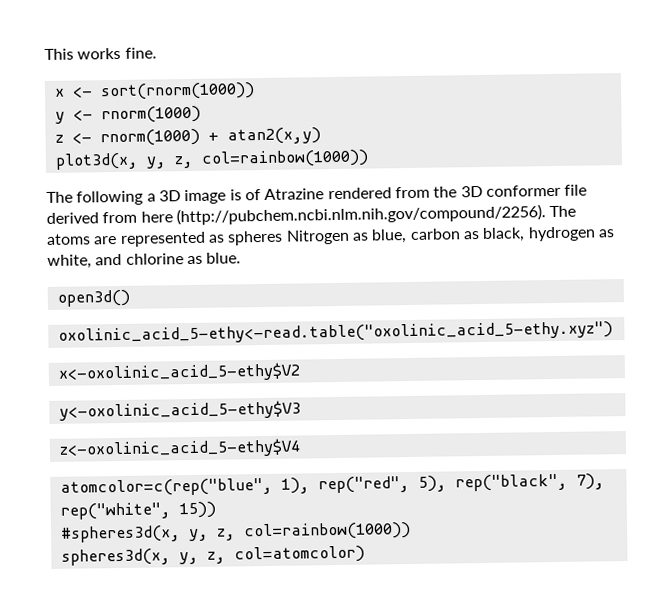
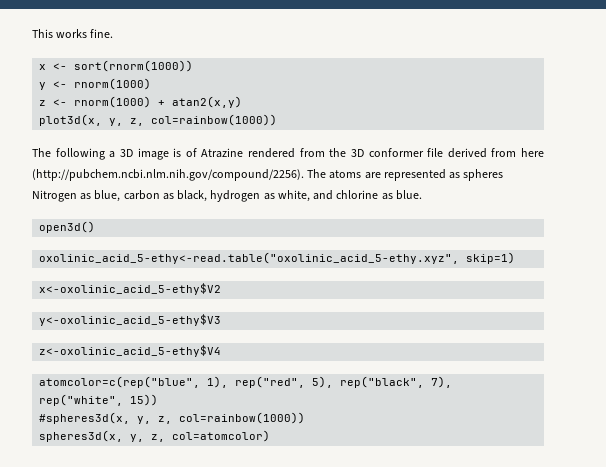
[57,321,613,345] oxolinic_acid_5-ethy<-read.table("oxolinic_acid_5-ethy.xyz") -> [39,252,516,264] oxolinic_acid_5-ethy<-read.table("oxolinic_acid_5-ethy.xyz", skip=1)

